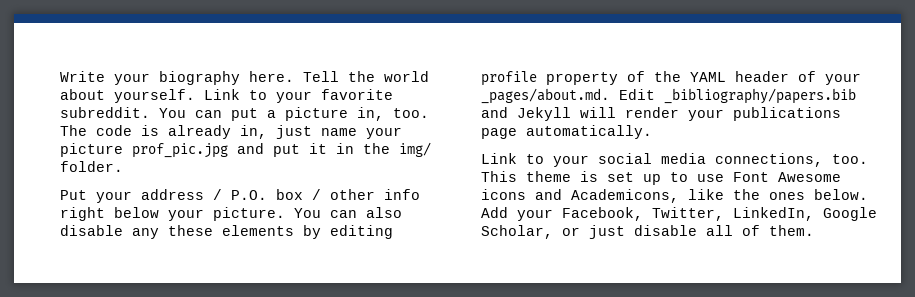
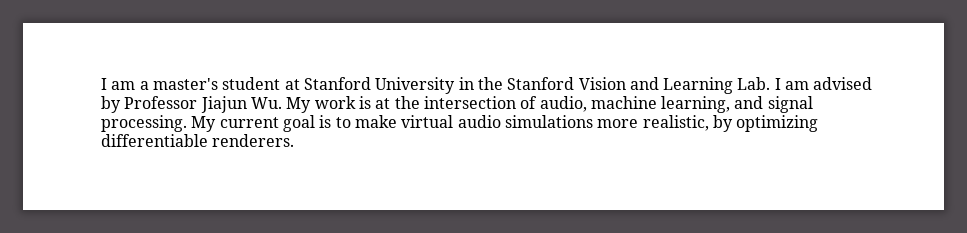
[60,71,429,85] [60,89,393,103] [60,107,429,121] [60,125,402,139] [60,142,431,158] [60,161,123,172] [60,189,420,203] [60,207,402,221] [60,225,393,239] [481,71,861,86] [481,88,856,104] [481,107,841,121] [481,125,652,139] [481,153,868,167] [481,171,841,185] [481,189,868,203] [481,207,877,221] [481,225,814,239] Write your biography here. Tell the world about yourself. Link to your favorite subreddit. You can put a picture in, too. The code is already in, just name your picture prof_pic.jpg and put it in the img/ folder. // Put your address / P.O. box / other info right below your picture. You can also disable any these elements by editing profile property of the YAML header of your _pages/about.md. Edit _bibliography/papers.bib and Jekyll will render your publications page automatically. // Link to your social media connections, too. This theme is set up to use Font Awesome icons and Academicons, like the ones below. Add your Facebook, Twitter, LinkedIn, Google Scholar, or just disable all of them. -> [101,77,873,94] [101,96,813,113] [101,115,819,132] [101,134,295,147] I am a master's student at Stanford University in the Stanford Vision and Learning Lab. I am advised by Professor Jiajun Wu. My work is at the intersection of audio, machine learning, and signal processing. My current goal is to make virtual audio simulations more realistic, by optimizing differentiable renderers.

